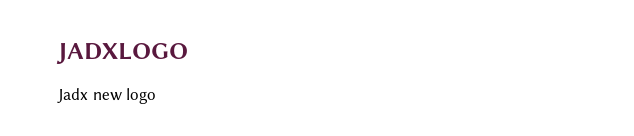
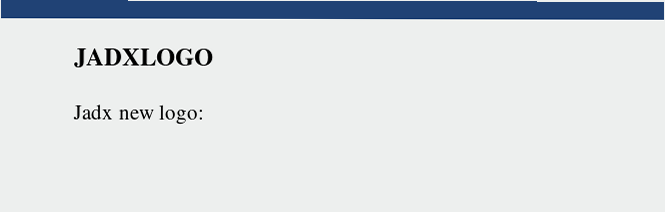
[126,88,157,104] logo -> [158,104,206,125] logo:

